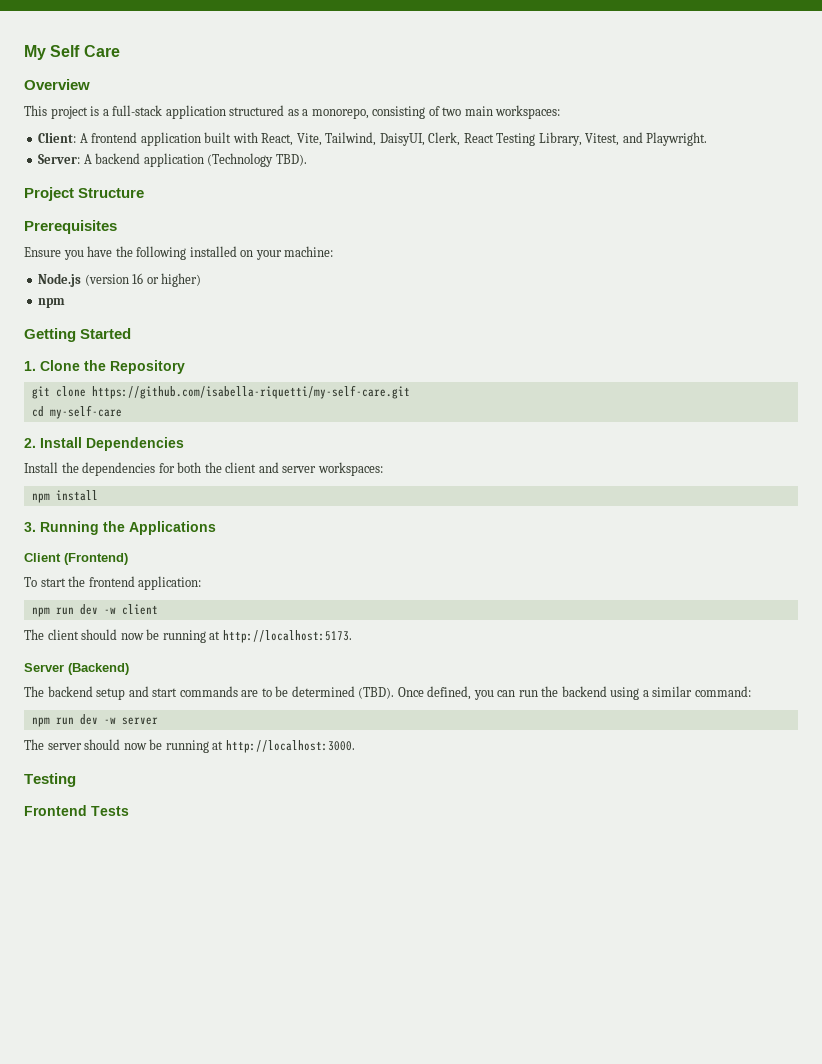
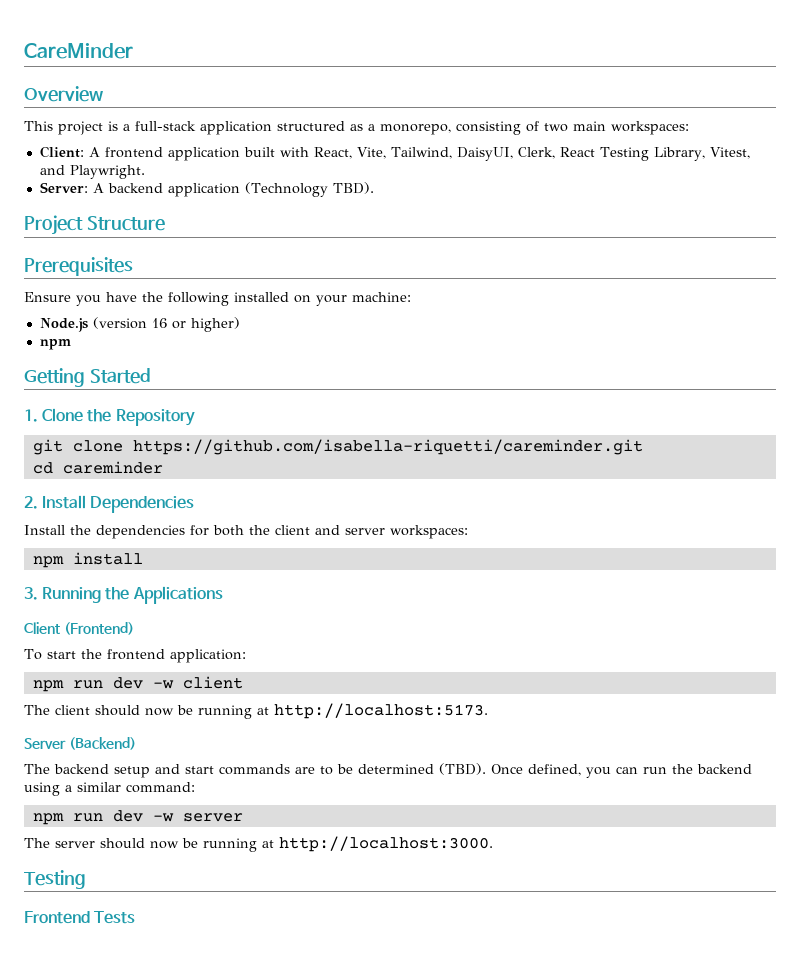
[24,45,120,60] My Self Care -> [24,43,133,59] CareMinder
[91,385,410,399] https://github.com/isabella-riquetti/my-self-care.git -> [132,439,643,455] https://github.com/isabella-riquetti/careminder.git
[49,405,122,419] my-self-care -> [62,461,163,474] careminder

